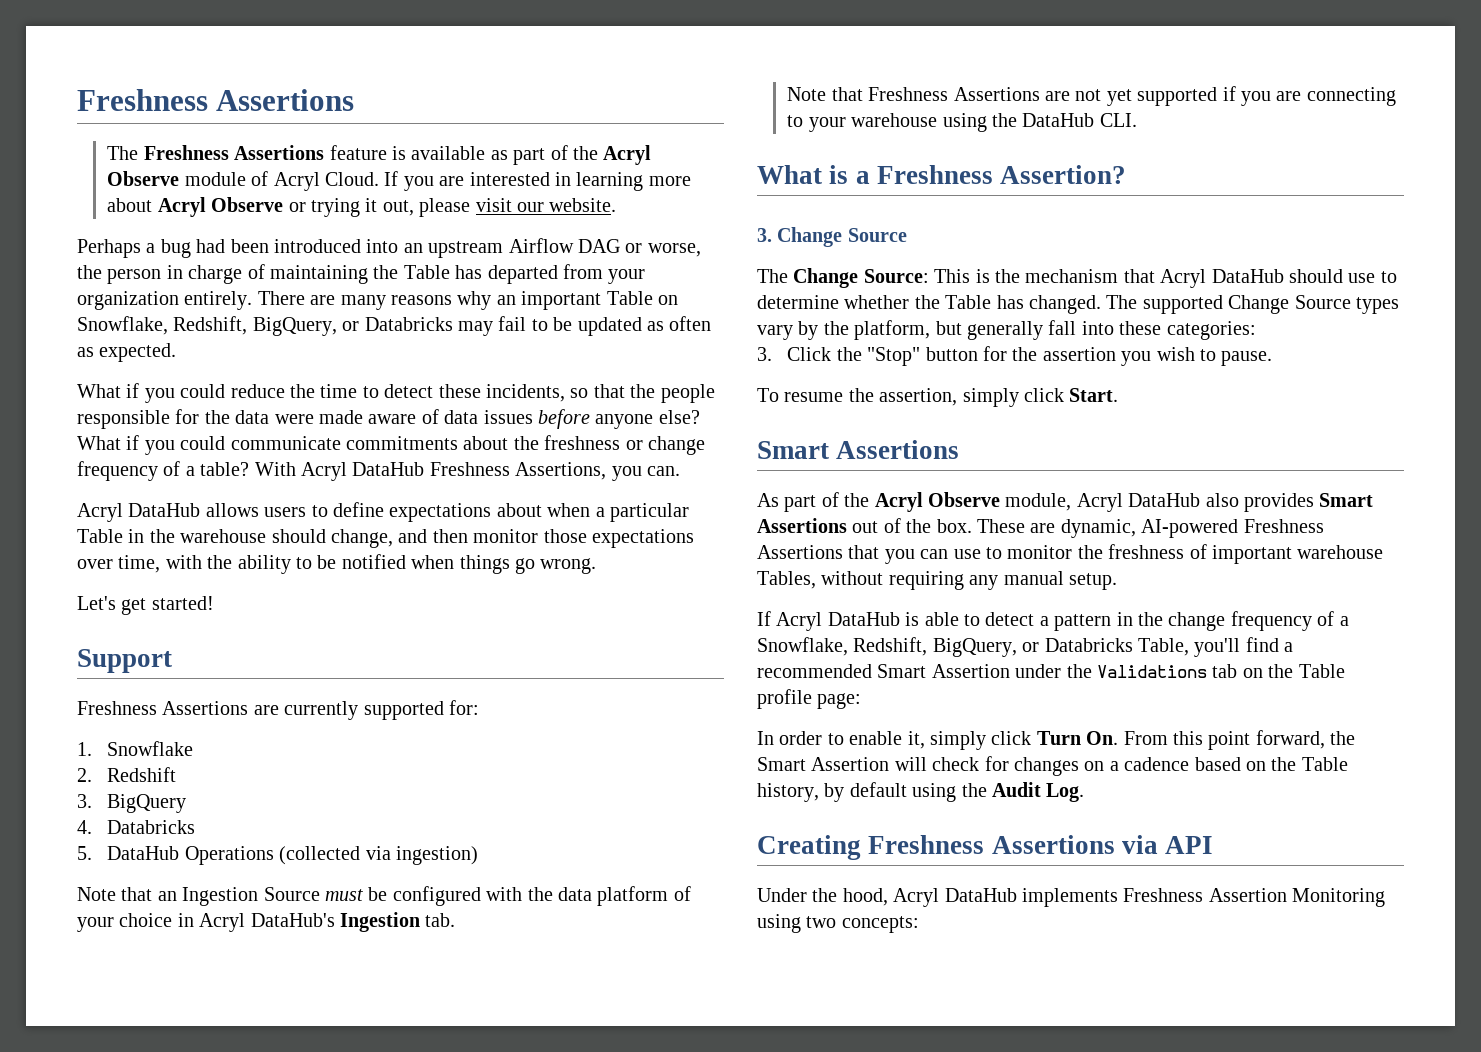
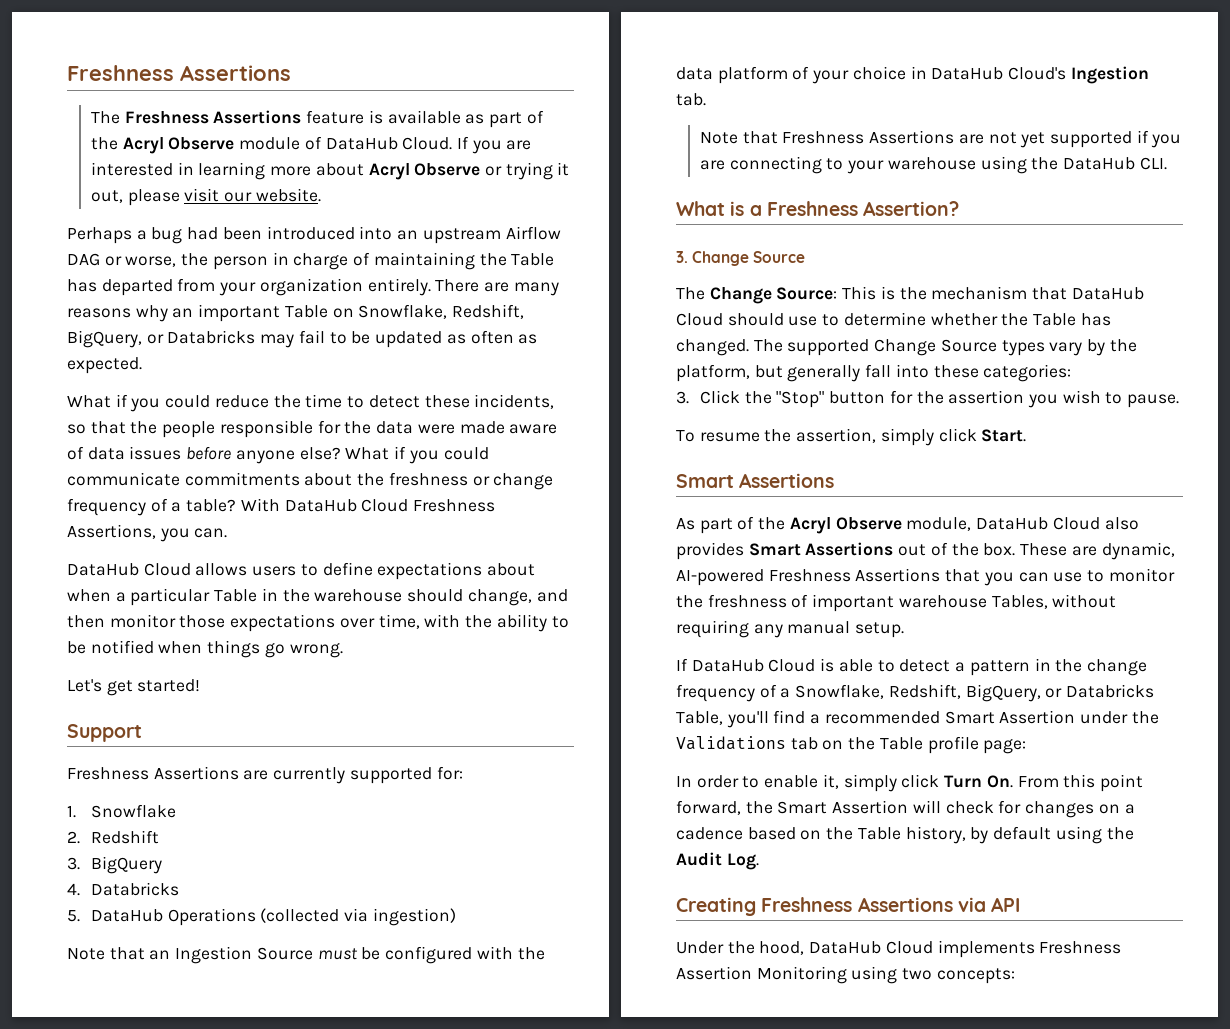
[273,172,320,191] Acryl -> [325,137,398,150] DataHub
[301,462,425,481] Acryl DataHub -> [284,499,409,512] DataHub Cloud
[77,503,201,522] Acryl DataHub -> [67,563,191,576] DataHub Cloud
[199,913,335,932] Acryl DataHub's -> [931,67,1067,80] DataHub Cloud's
[1160,269,1284,288] Acryl DataHub -> [1071,287,1144,300] [676,313,723,326] DataHub Cloud
[1076,493,1201,512] Acryl DataHub -> [976,517,1100,530] DataHub Cloud
[776,612,900,631] Acryl DataHub -> [691,659,816,672] DataHub Cloud
[893,888,1017,907] Acryl DataHub -> [809,941,933,954] DataHub Cloud

